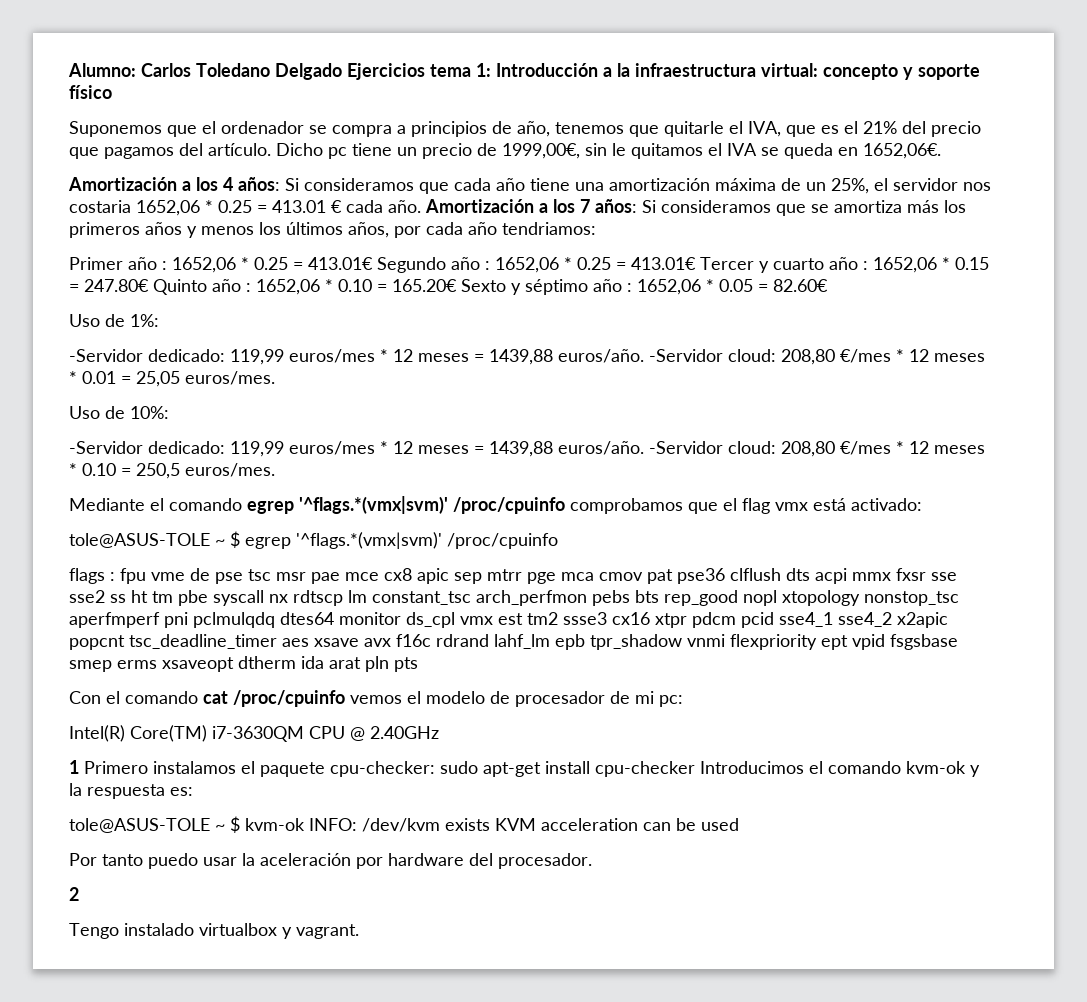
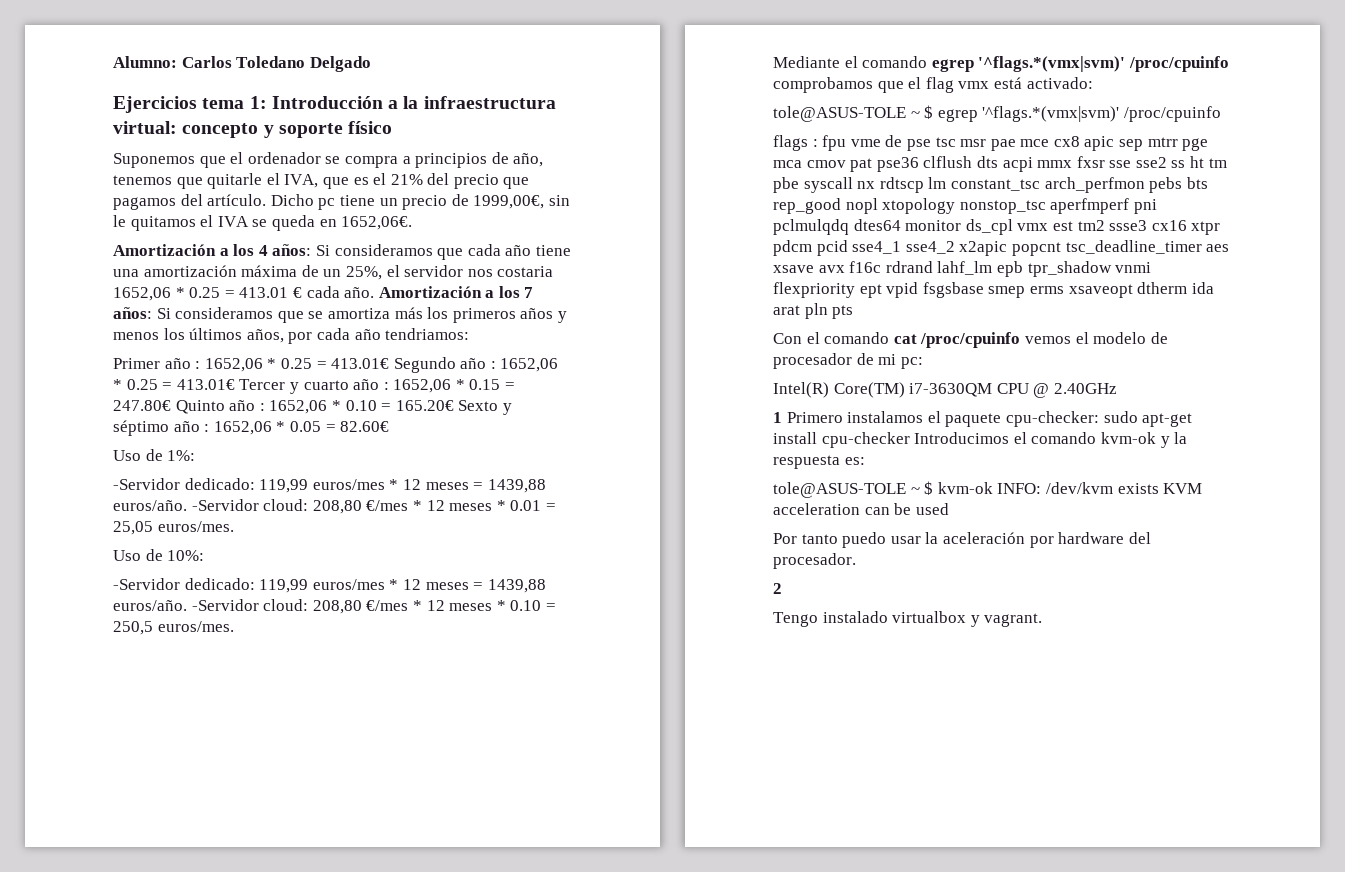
(342, 71) none -> (371, 64) //

